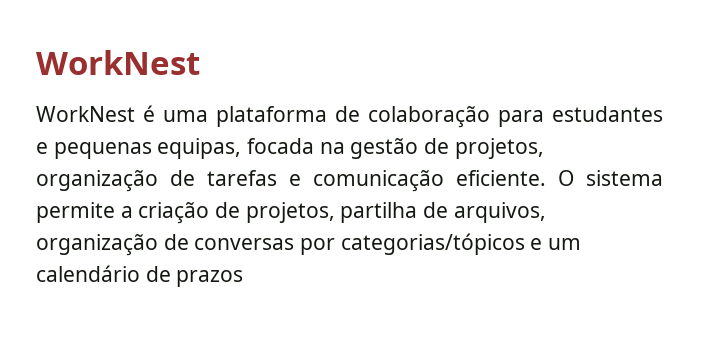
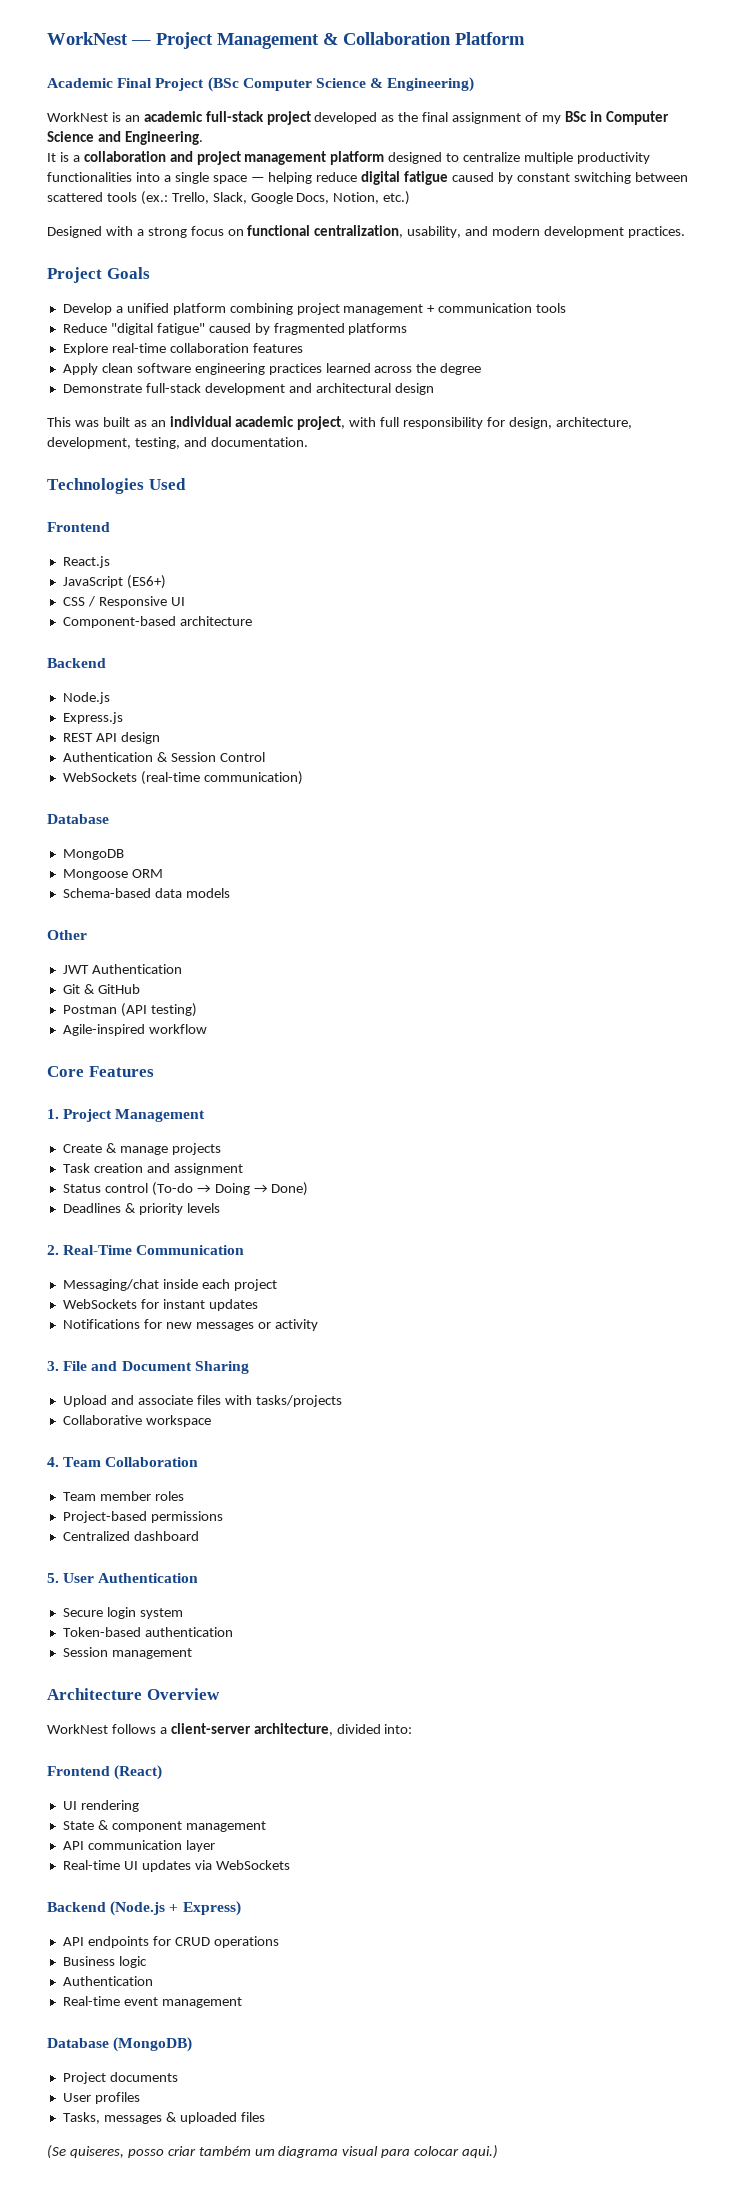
[36,50,200,75] [36,105,663,128] [36,138,544,159] [36,170,663,192] [36,202,546,224] [36,233,582,256] [36,265,244,287] WorkNest // WorkNest é uma plataforma de colaboração para estudantes e pequenas equipas, focada na gestão de projetos, organização de tarefas e comunicação eficiente. O sistema permite a criação de projetos, partilha de arquivos, organização de conversas por categorias/tópicos e um calendário de prazos -> [47,32,525,49] [47,77,475,92] [47,111,669,125] [47,131,203,145] [47,151,650,165] [47,171,688,185] [47,191,411,205] [47,225,685,238] [47,267,150,283] [62,303,567,315] [62,323,408,335] [62,343,303,355] [62,363,482,375] [62,383,434,395] [47,416,632,430] [47,437,308,449] [47,478,186,494] [47,522,110,532] [62,556,110,568] [62,575,166,589] [62,596,185,608] [62,616,252,628] [47,658,106,668] [62,692,110,704] [62,712,123,724] [62,732,160,744] [62,752,265,762] [62,771,303,785] [47,814,109,824] [62,849,124,860] [62,869,163,880] [62,888,230,898] [47,930,87,940] [62,964,182,974] [62,984,140,994] [62,1003,197,1017] [62,1024,207,1036] [47,1066,154,1077] [47,1109,206,1122] [62,1143,221,1155] [62,1163,243,1175] [62,1182,309,1196] [62,1203,220,1215] [47,1245,245,1255] [62,1279,277,1291] [62,1299,258,1311] [62,1319,318,1331] [47,1361,249,1374] [62,1395,342,1407] [62,1415,211,1427] [47,1457,199,1467] [62,1491,184,1501] [62,1511,223,1523] [62,1531,199,1541] [47,1573,199,1583] [62,1607,183,1619] [62,1627,233,1637] [62,1647,192,1659] [47,1688,220,1700] [47,1723,413,1736] [47,1765,163,1780] [62,1800,139,1812] [62,1820,266,1832] [62,1840,215,1852] [62,1860,290,1872] [47,1901,241,1916] [62,1936,279,1948] [62,1956,147,1968] [62,1976,153,1986] [62,1996,242,2008] [47,2037,193,2052] [62,2072,178,2084] [62,2092,140,2104] [62,2112,265,2124] [47,2145,499,2159] WorkNest — Project Management & Collaboration Platform // Academic Final Project (BSc Computer Science & Engineering) // WorkNest is an academic full-stack project developed as the final assignment of my BSc in Computer Science and Engineering. // It is a collaboration and project management platform designed to centralize multiple productivity functionalities into a single space — helping reduce digital fatigue caused by constant switching between scattered tools (ex.: Trello, Slack, Google Docs, Notion, etc.) // Designed with a strong focus on functional centralization, usability, and modern development practices. // Project Goals // Develop a unified platform combining project management + communication tools // Reduce "digital fatigue" caused by fragmented platforms // Explore real-time collaboration features // Apply clean software engineering practices learned across the degree // Demonstrate full-stack development and architectural design // This was built as an individual academic project, with full responsibility for design, architecture, development, testing, and documentation. // Technologies Used // Frontend // React.js // JavaScript (ES6+) // CSS / Responsive UI // Component-based architecture // Backend // Node.js // Express.js // REST API design // Authentication & Session Control // WebSockets (real-time communication) // Database // MongoDB // Mongoose ORM // Schema-based data models // Other // JWT Authentication // Git & GitHub // Postman (API testing) // Agile-inspired workflow // Core Features // 1. Project Management // Create & manage projects // Task creation and assignment // Status control (To-do → Doing → Done) // Deadlines & priority levels // 2. Real-Time Communication // Messaging/chat inside each project // WebSockets for instant updates // Notifications for new messages or activity // 3. File and Document Sharing // Upload and associate files with tasks/projects // Collaborative workspace // 4. Team Collaboration // Team member roles // Project-based permissions // Centralized dashboard // 5. User Authentication // Secure login system // Token-based authentication // Session management // Architecture Overview // WorkNest follows a client-server architecture, divided into: // Frontend (React) // UI rendering // State & component management // API communication layer // Real-time UI updates via WebSockets // Backend (Node.js + Express) // API endpoints for CRUD operations // Business logic // Authentication // Real-time event management // Database (MongoDB) // Project documents // User profiles // Tasks, messages & uploaded files // (Se quiseres, posso criar também um diagrama visual para colocar aqui.)

